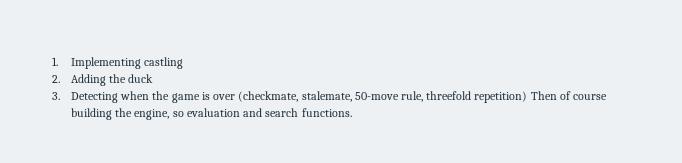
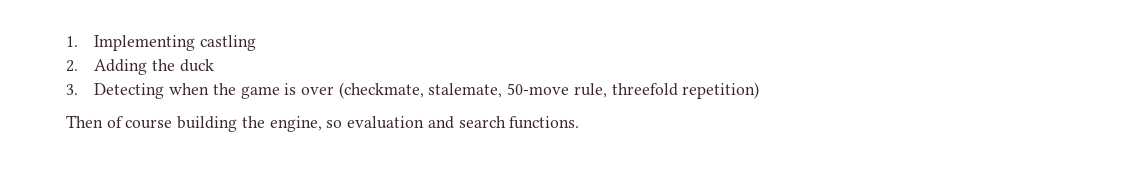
(528, 97) none -> (760, 90) //

